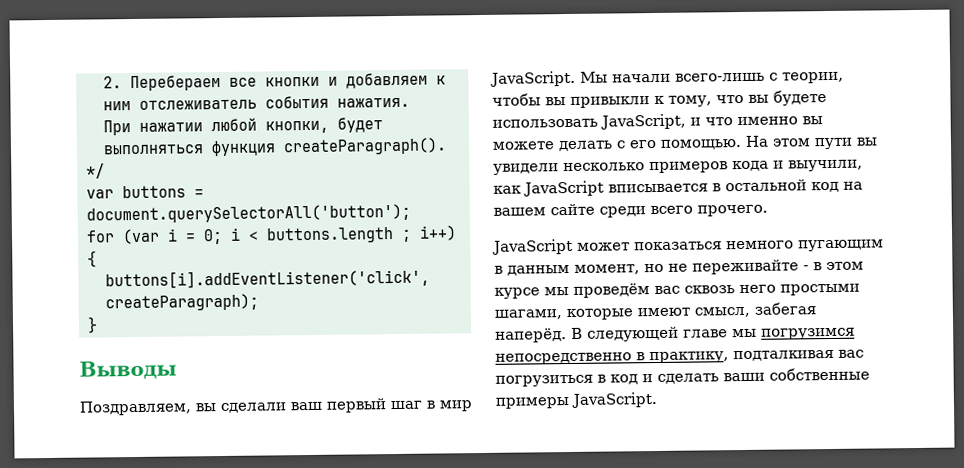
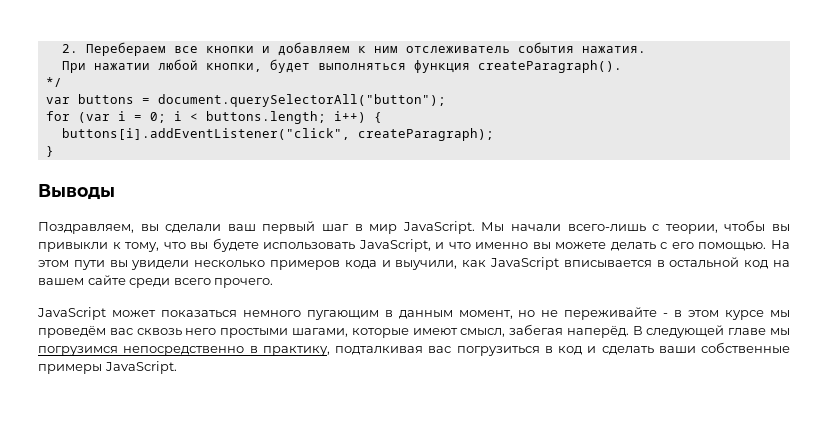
[85,203,411,224] document.querySelectorAll('button'); -> [157,94,446,107] document.querySelectorAll("button");
[265,227,412,244] buttons.length ; -> [205,111,326,124] buttons.length;
[104,268,430,290] buttons[i].addEventListener('click', -> [61,128,350,140] buttons[i].addEventListener("click",

